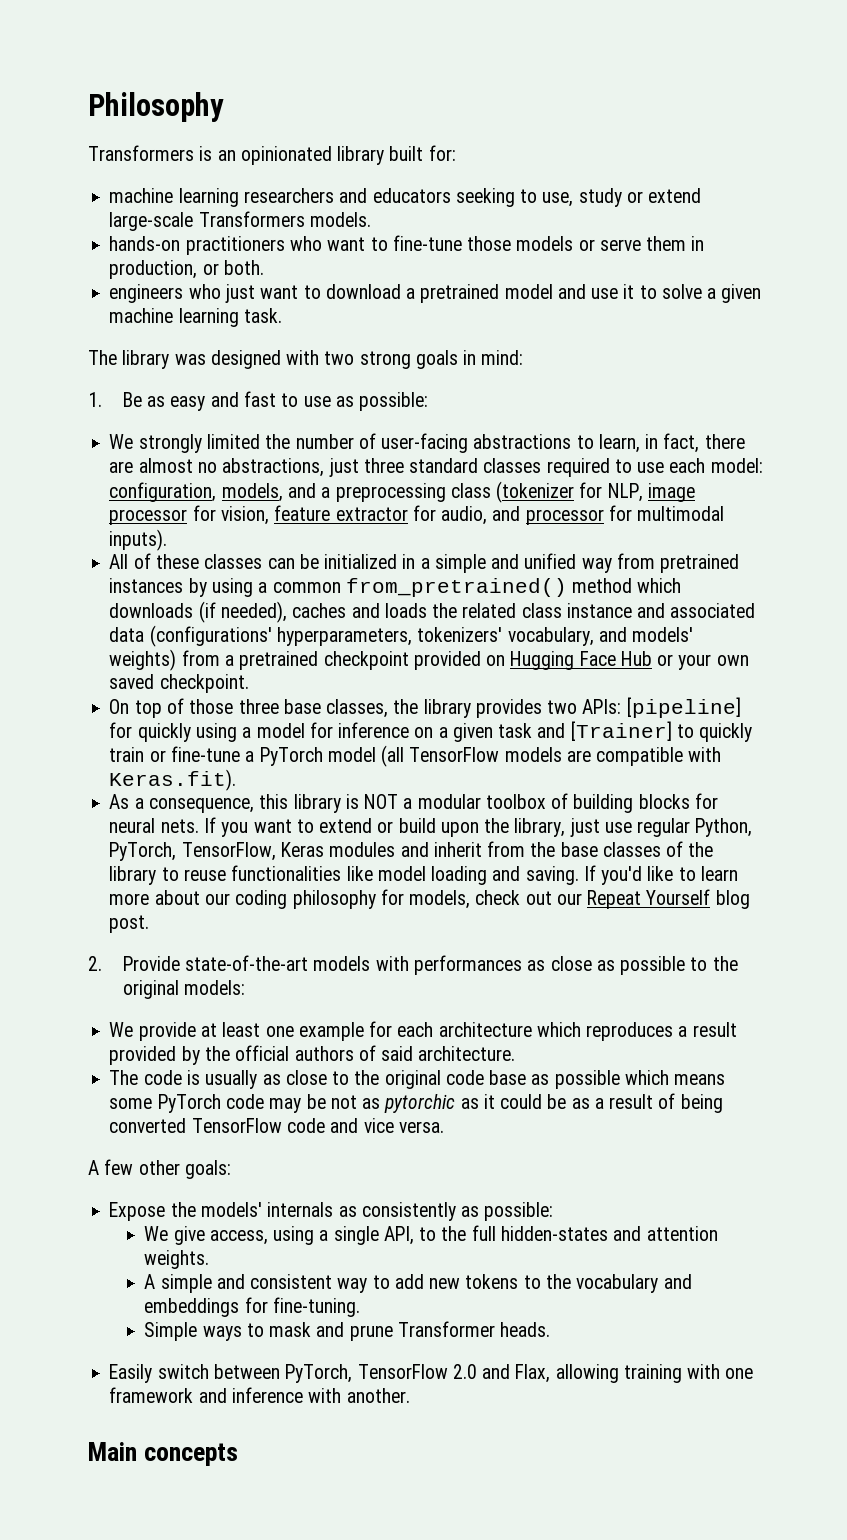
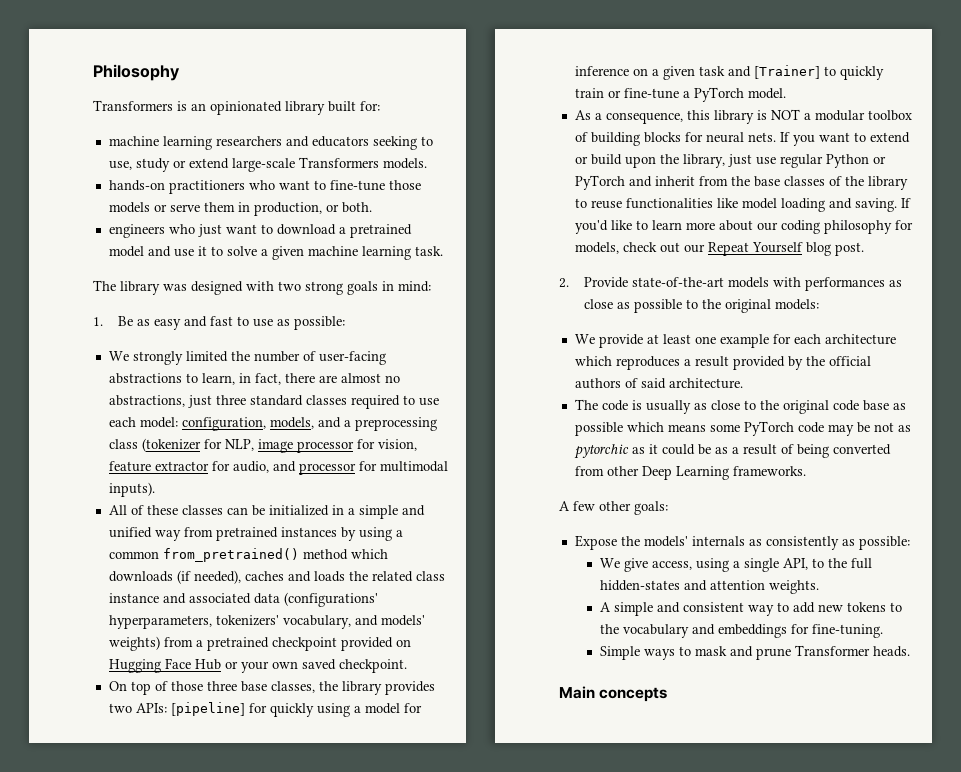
[327,745,722,767] [109,769,237,791] model (all TensorFlow models are compatible with Keras.fit). -> [747,88,786,99] model.
[695,818,753,837] [109,842,396,861] Python, PyTorch, TensorFlow, Keras modules -> [825,154,886,168] [574,175,625,190] Python or PyTorch
[191,1118,444,1133] TensorFlow code and vice versa. -> [574,466,806,480] from other Deep Learning frameworks.
[109,1364,754,1383] [109,1387,410,1403] // Easily switch between PyTorch, TensorFlow 2.0 and Flax, allowing training with one framework and inference with another. -> (910, 651) none

